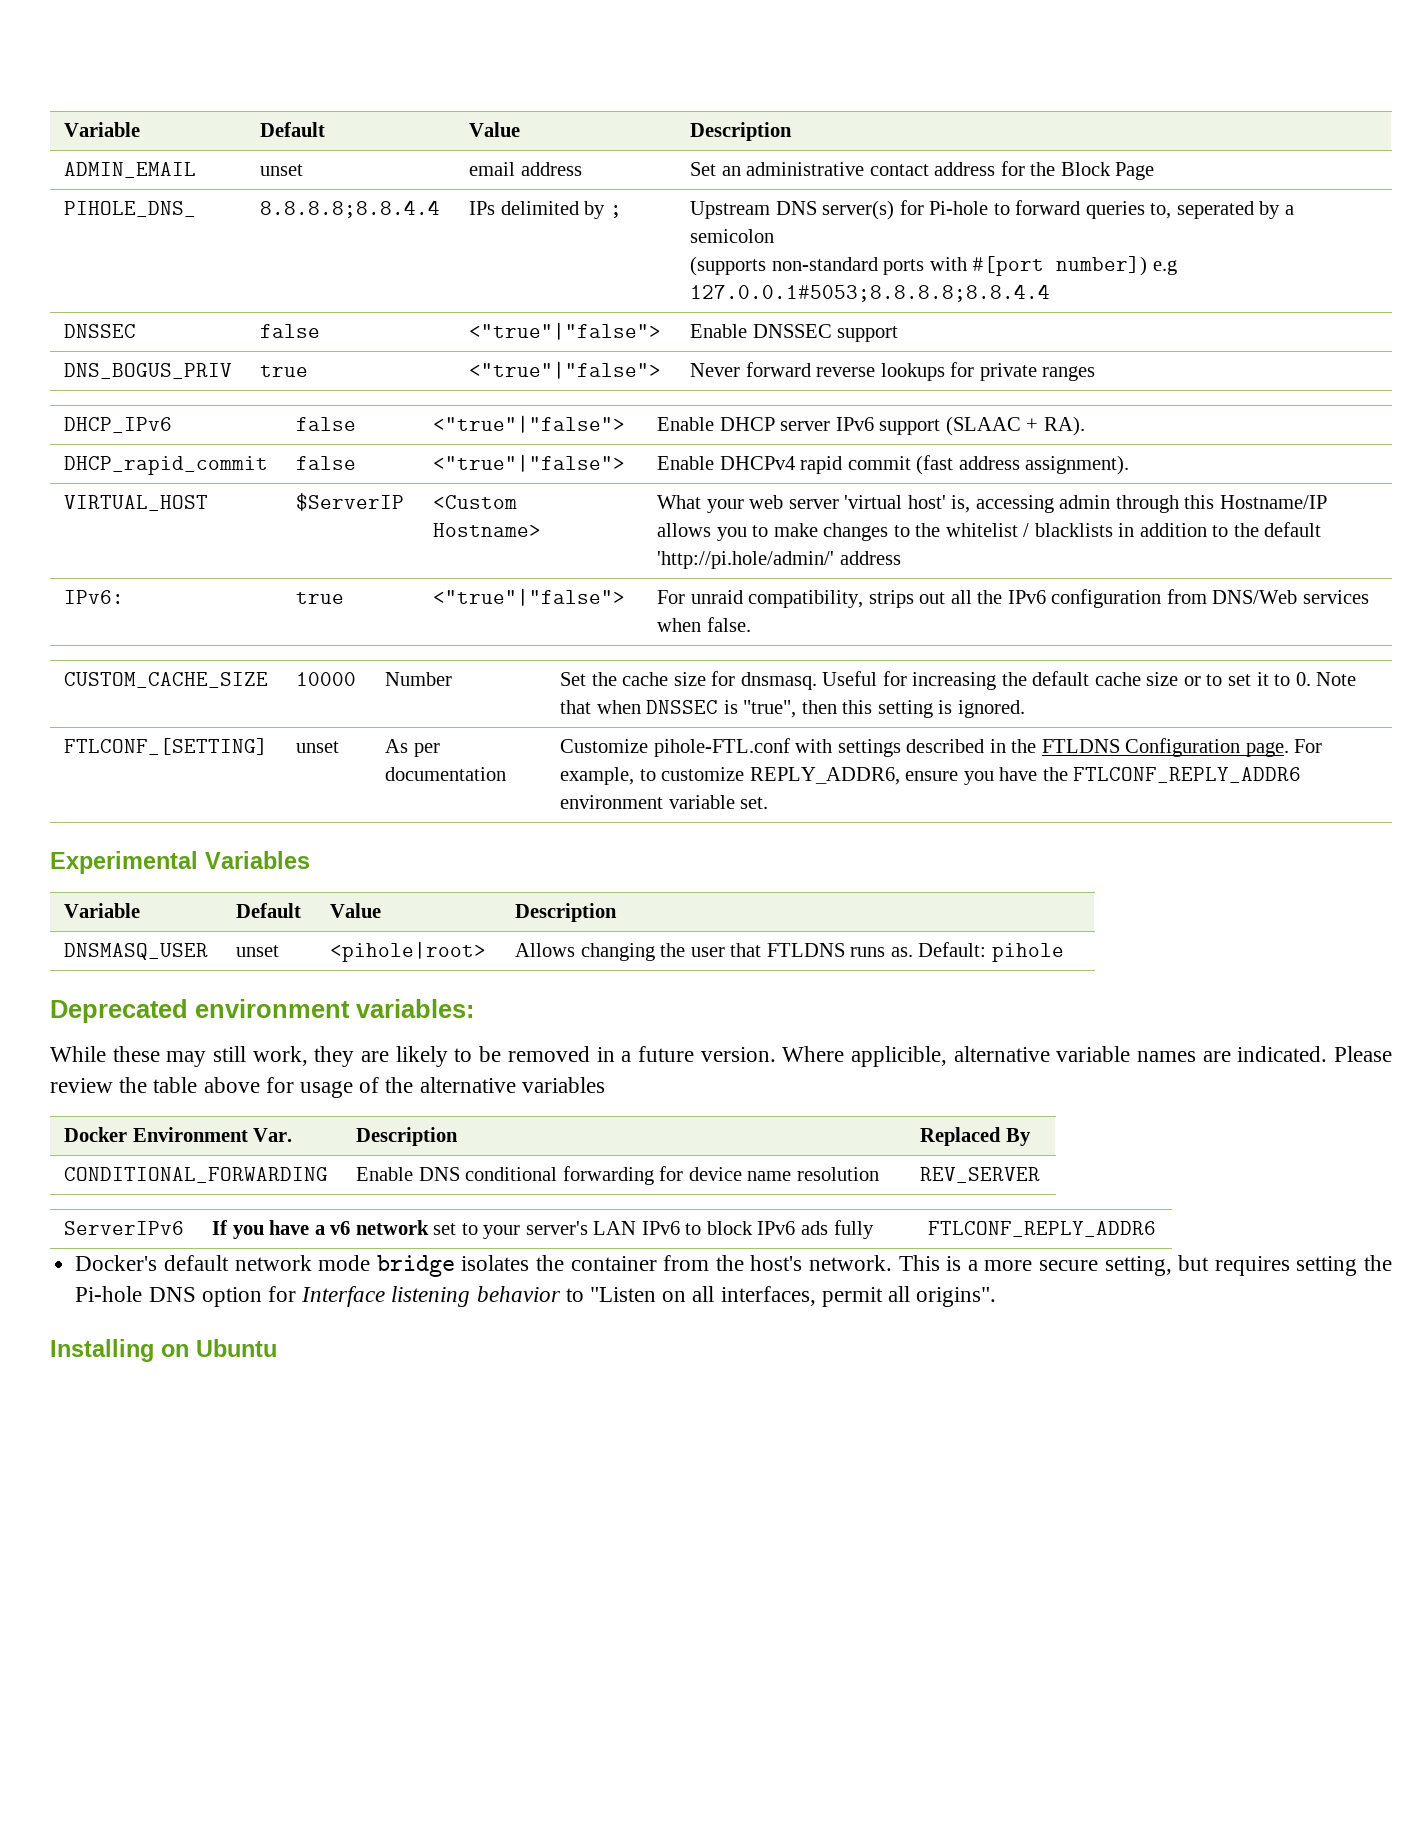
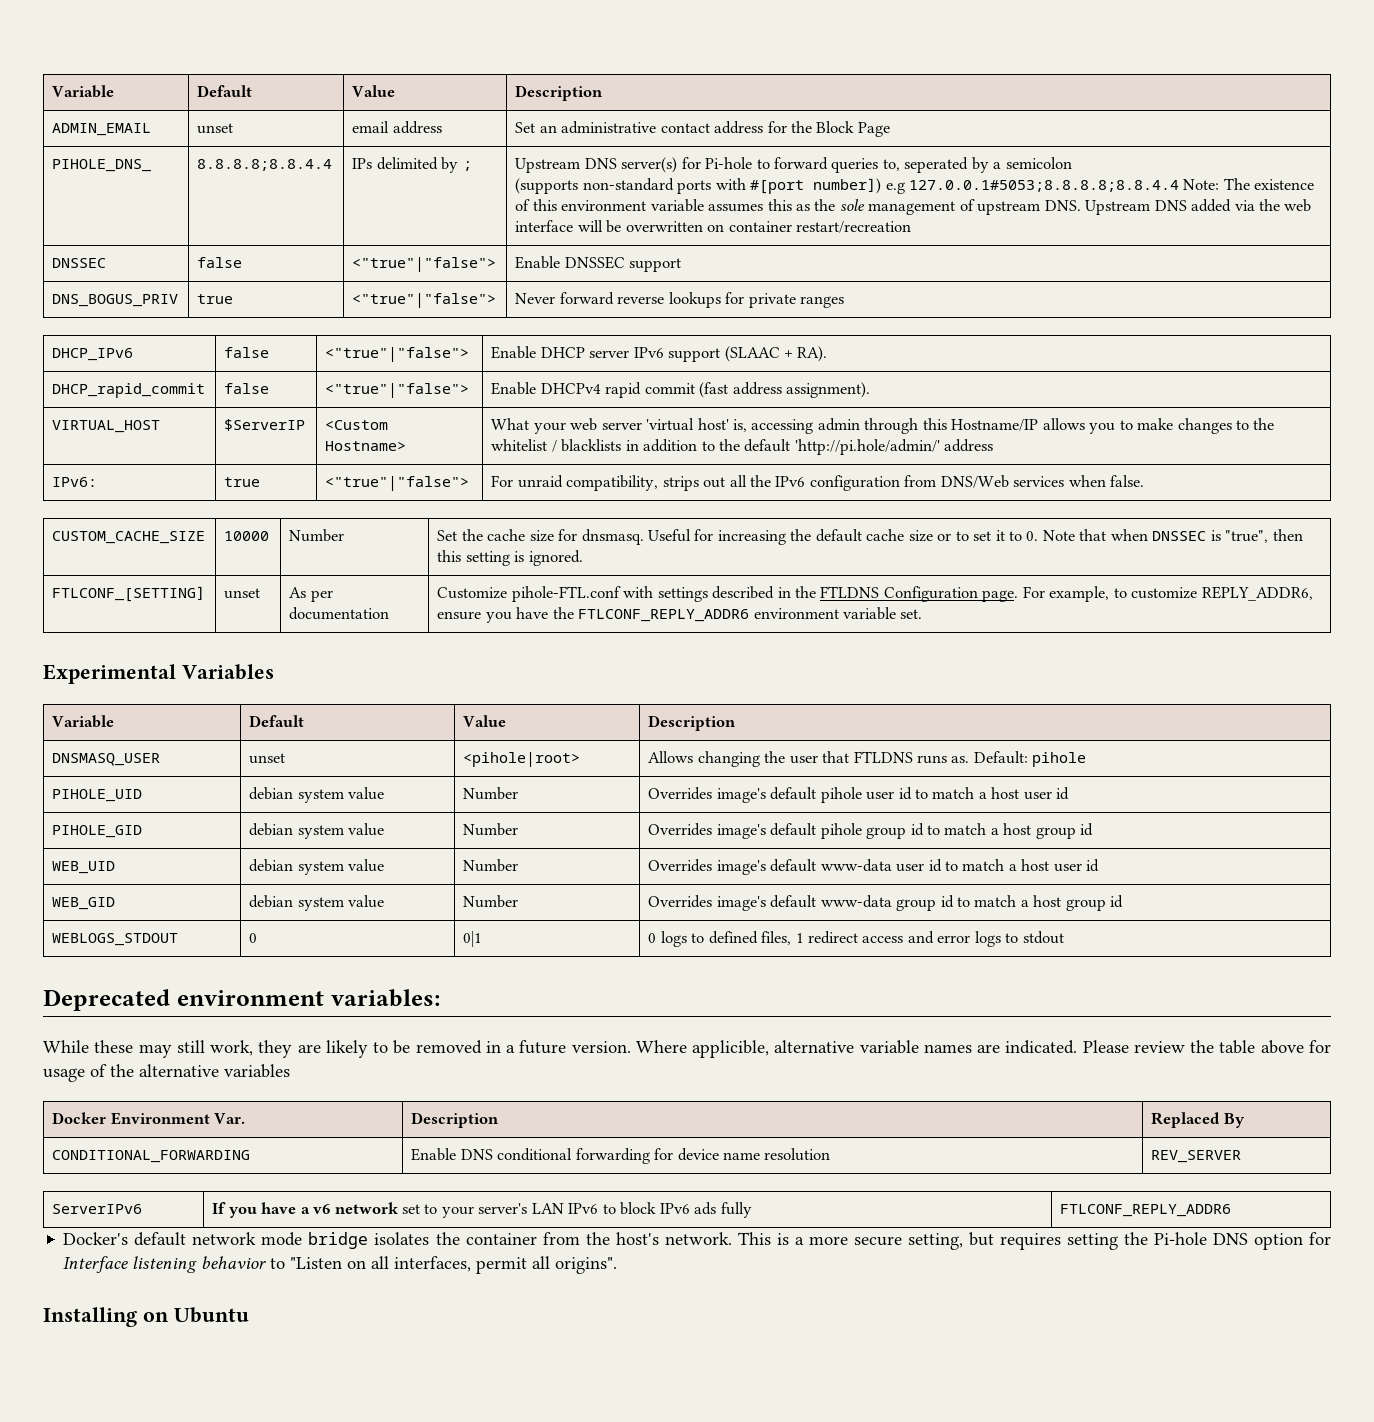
(1050, 293) none -> [1183,178,1315,190] [515,199,1312,215] [515,220,912,233] Note: The existence of this environment variable assumes this as the sole management of upstream DNS. Upstream DNS added via the web interface will be overwritten on container restart/recreation
(1064, 952) none -> [52,789,143,802] [249,787,385,803] [463,787,519,800] [648,787,1070,803] [52,825,143,838] [249,823,385,839] [463,823,519,836] [648,823,1094,839] [52,861,116,874] [249,859,385,875] [463,859,519,872] [648,859,1100,875] [52,897,116,910] [249,895,385,911] [463,895,519,908] [648,895,1124,911] [52,933,179,946] [249,933,258,943] [463,931,483,947] [648,931,1064,947] // PIHOLE_UID | debian system value | Number | Overrides image's default pihole user id to match a host user id // PIHOLE_GID | debian system value | Number | Overrides image's default pihole group id to match a host group id // WEB_UID | debian system value | Number | Overrides image's default www-data user id to match a host user id // WEB_GID | debian system value | Number | Overrides image's default www-data group id to match a host group id // WEBLOGS_STDOUT | 0 | 0|1 | 0 logs to defined files, 1 redirect access and error logs to stdout

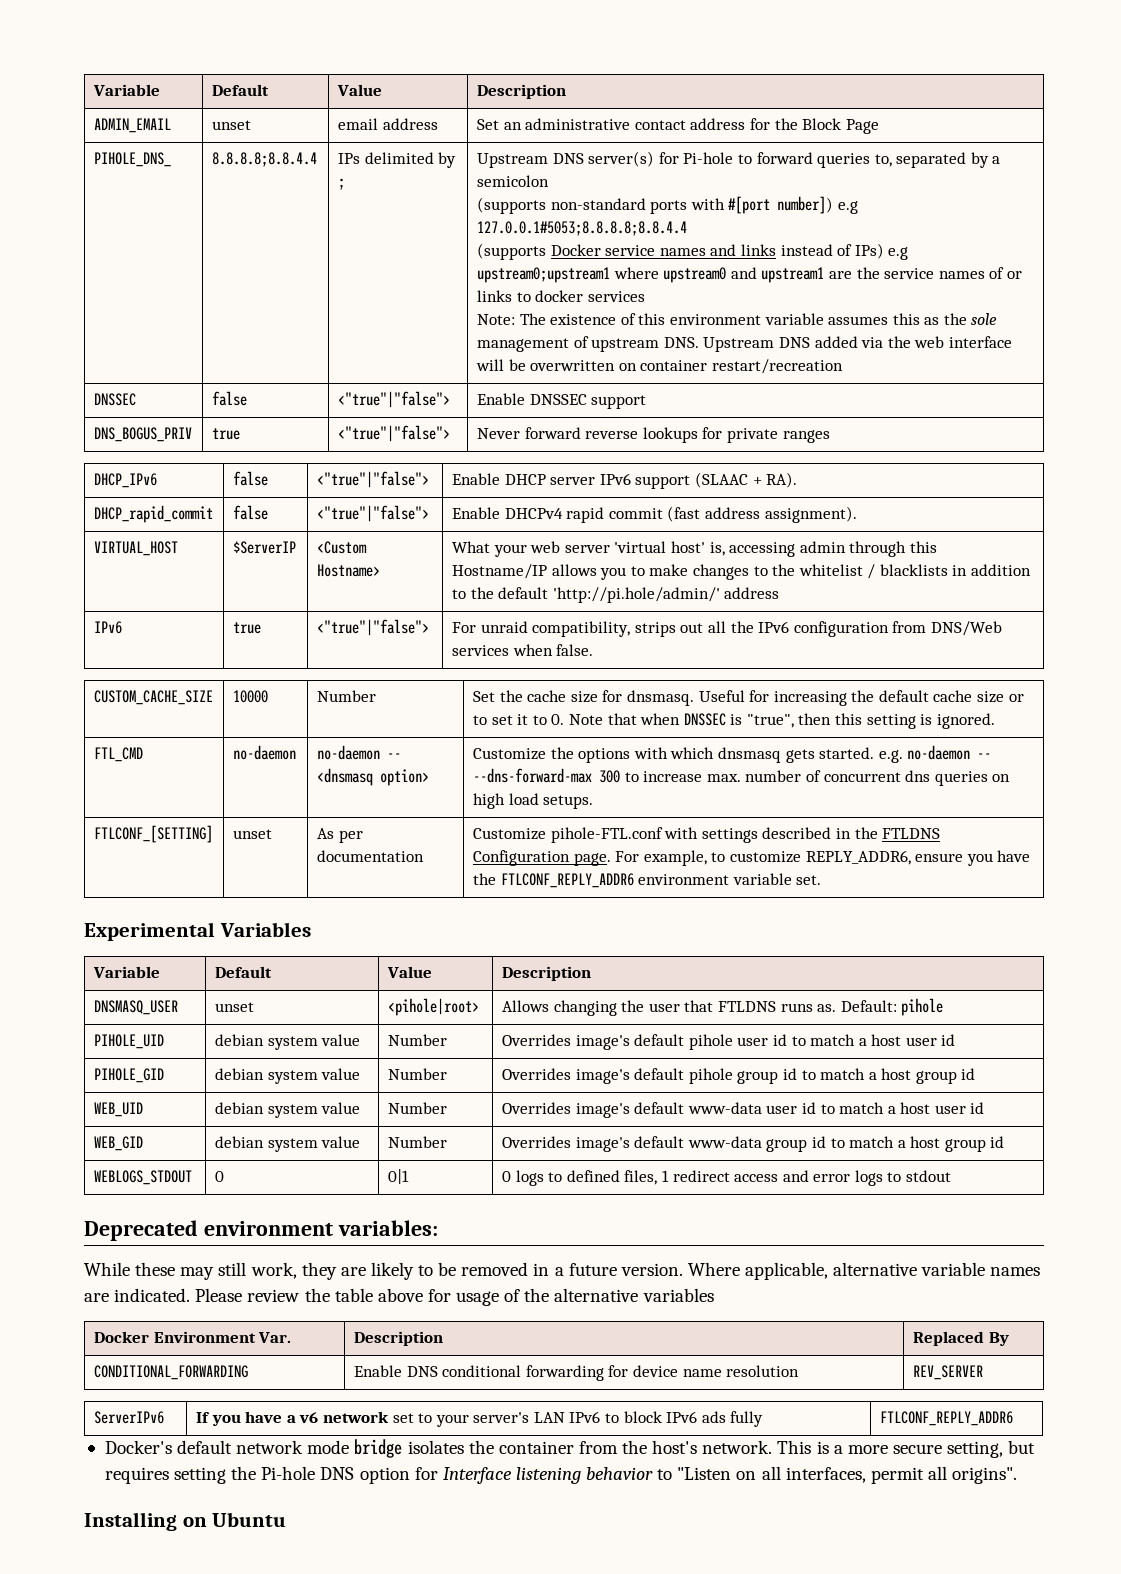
[904,157,969,173] seperated -> [896,152,967,168] separated
(1180, 186) none -> [476,243,909,260] [476,267,1022,283] [476,290,645,302] // (supports Docker service names and links instead of IPs) e.g upstream0;upstream1 where upstream0 and upstream1 are the service names of or links to docker services //
[52,477,98,487] IPv6: -> [93,621,122,634] IPv6
(583, 558) none -> [93,747,143,762] [232,745,296,760] [316,745,401,760] [316,768,429,786] [472,745,992,763] [472,768,1011,786] [472,793,594,809] // FTL_CMD | no-daemon | no-daemon -- <dnsmasq option> | Customize the options with which dnsmasq gets started. e.g. no-daemon -- --dns-forward-max 300 to increase max. number of concurrent dns queries on high load setups.
[692,1040,770,1058] applicible, -> [745,1262,829,1280] applicable,

